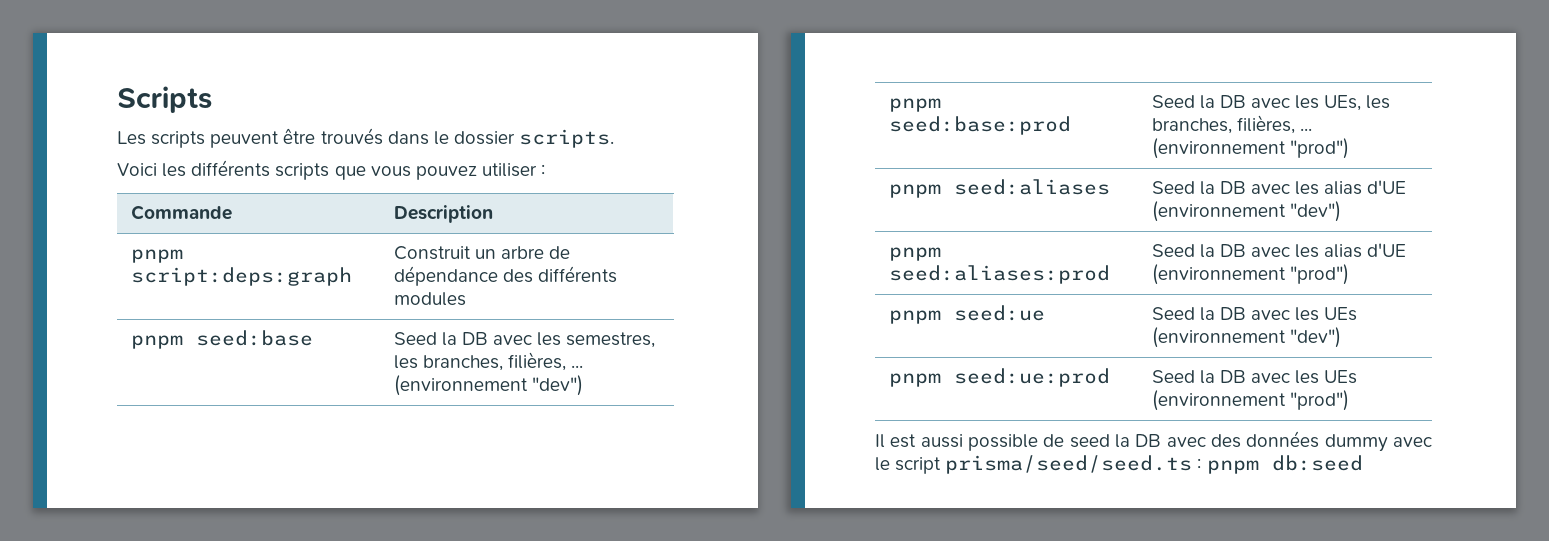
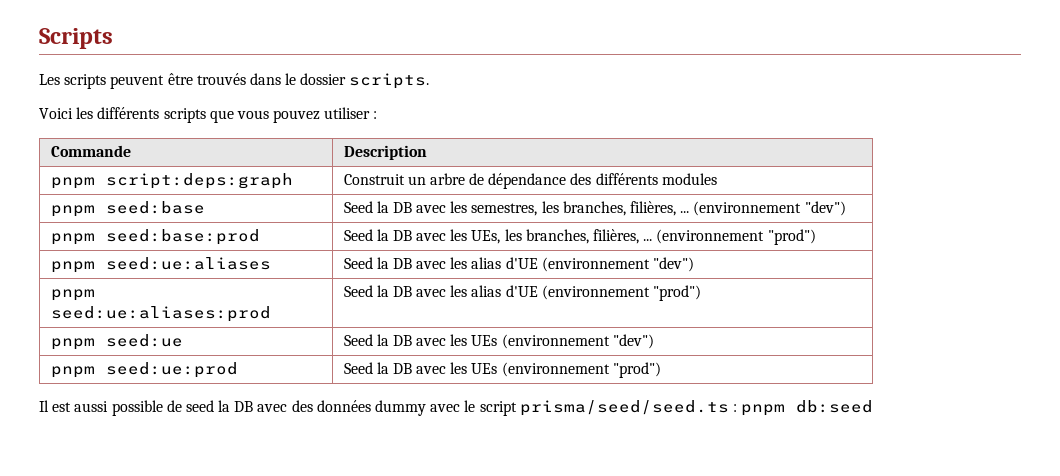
[953,179,1110,195] seed:aliases -> [105,257,271,270] seed:ue:aliases
[888,265,1110,284] seed:aliases:prod -> [50,306,271,322] seed:ue:aliases:prod

